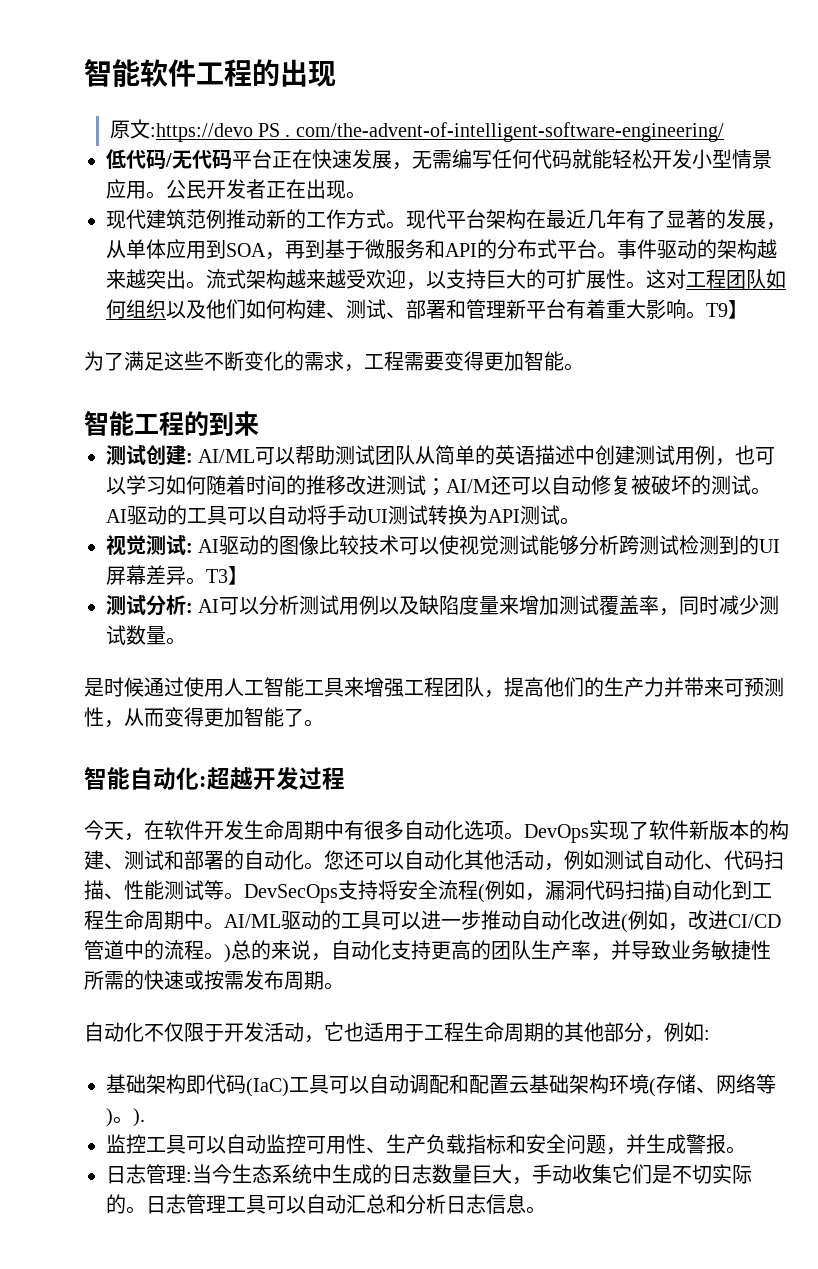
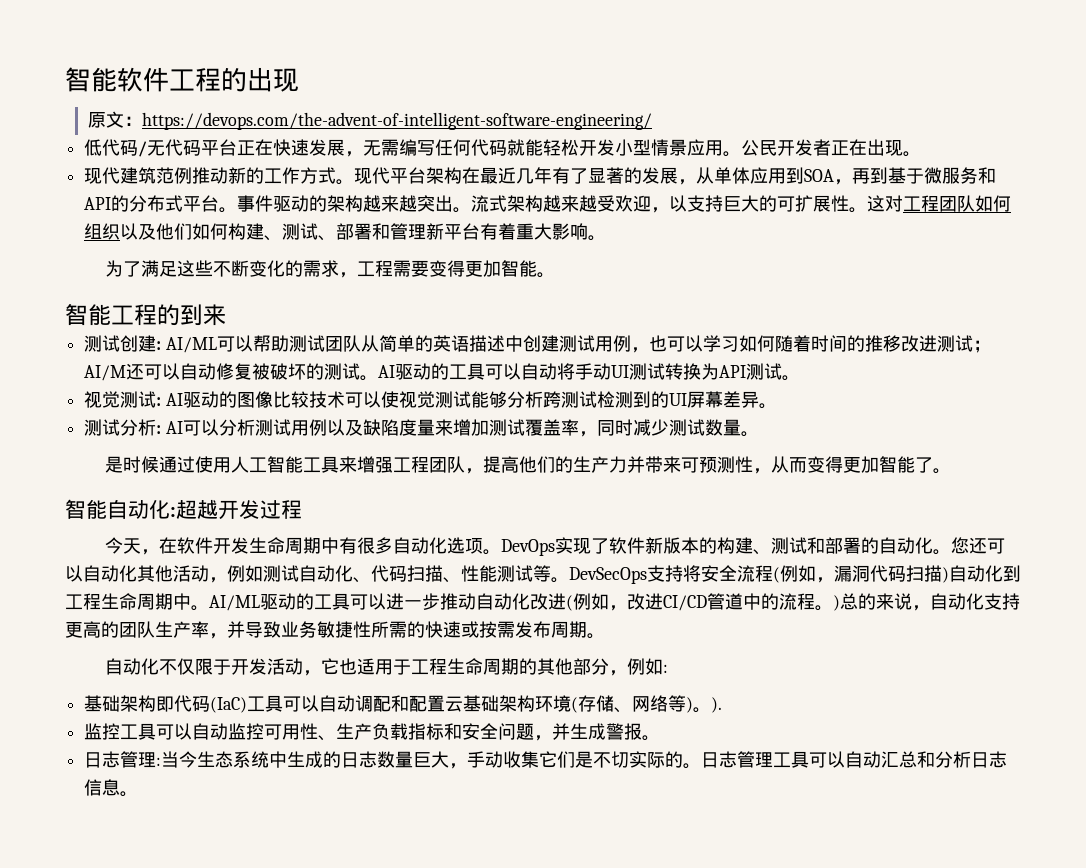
[149,122,724,142] :https://devo PS . com/the-advent-of-intelligent-software-engineering/ -> [123,112,652,130] ：https://devops.com/the-advent-of-intelligent-software-engineering/
[706,300,748,319] T9】 -> (607, 238) none
[206,566,248,585] T3】 -> (777, 406) none

